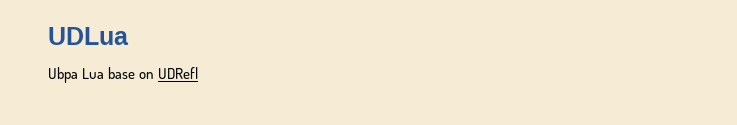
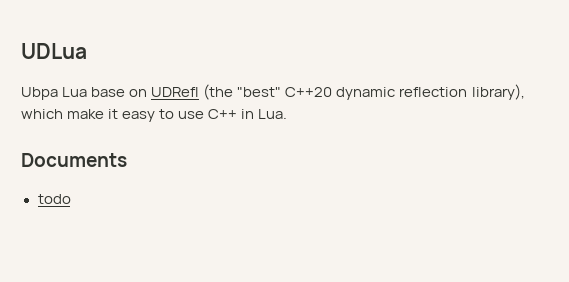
(199, 73) none -> [203,84,525,100] [21,109,288,122] [21,153,127,167] [37,194,71,204] (the "best" C++20 dynamic reflection library), which make it easy to use C++ in Lua. // Documents // todo

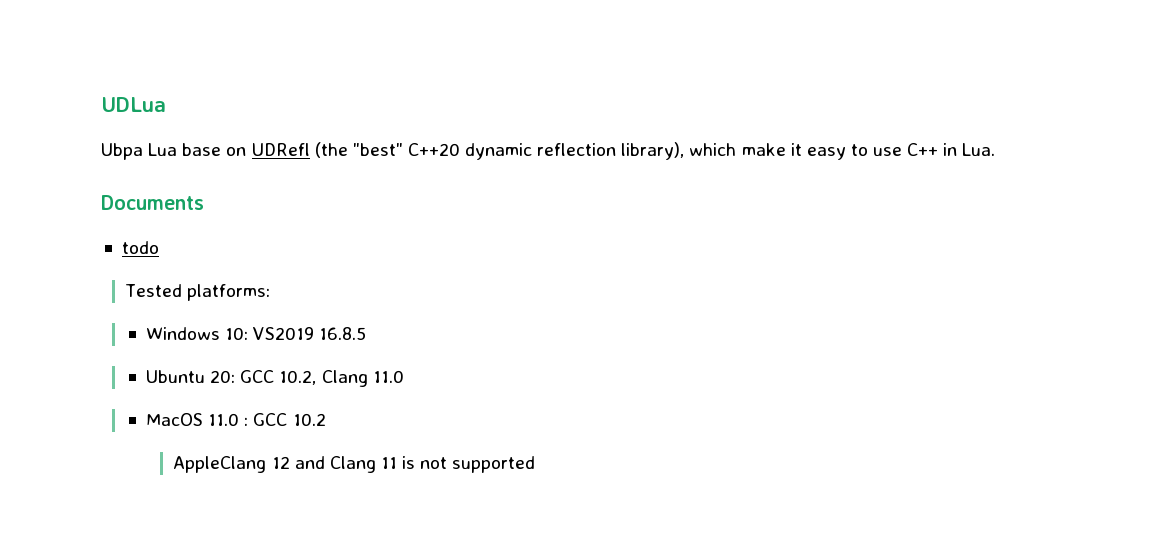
(71, 199) none -> [125,284,271,301] [146,327,367,340] [146,370,404,387] [146,413,326,426] [173,456,536,473] // Tested platforms: // Windows 10: VS2019 16.8.5 // Ubuntu 20: GCC 10.2, Clang 11.0 // MacOS 11.0 : GCC 10.2 // AppleClang 12 and Clang 11 is not supported

